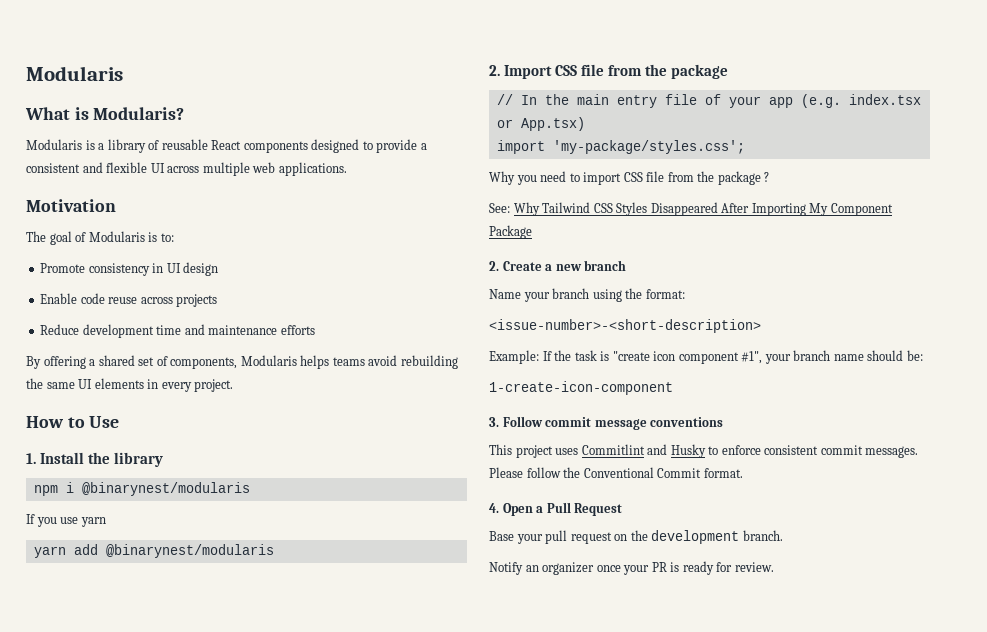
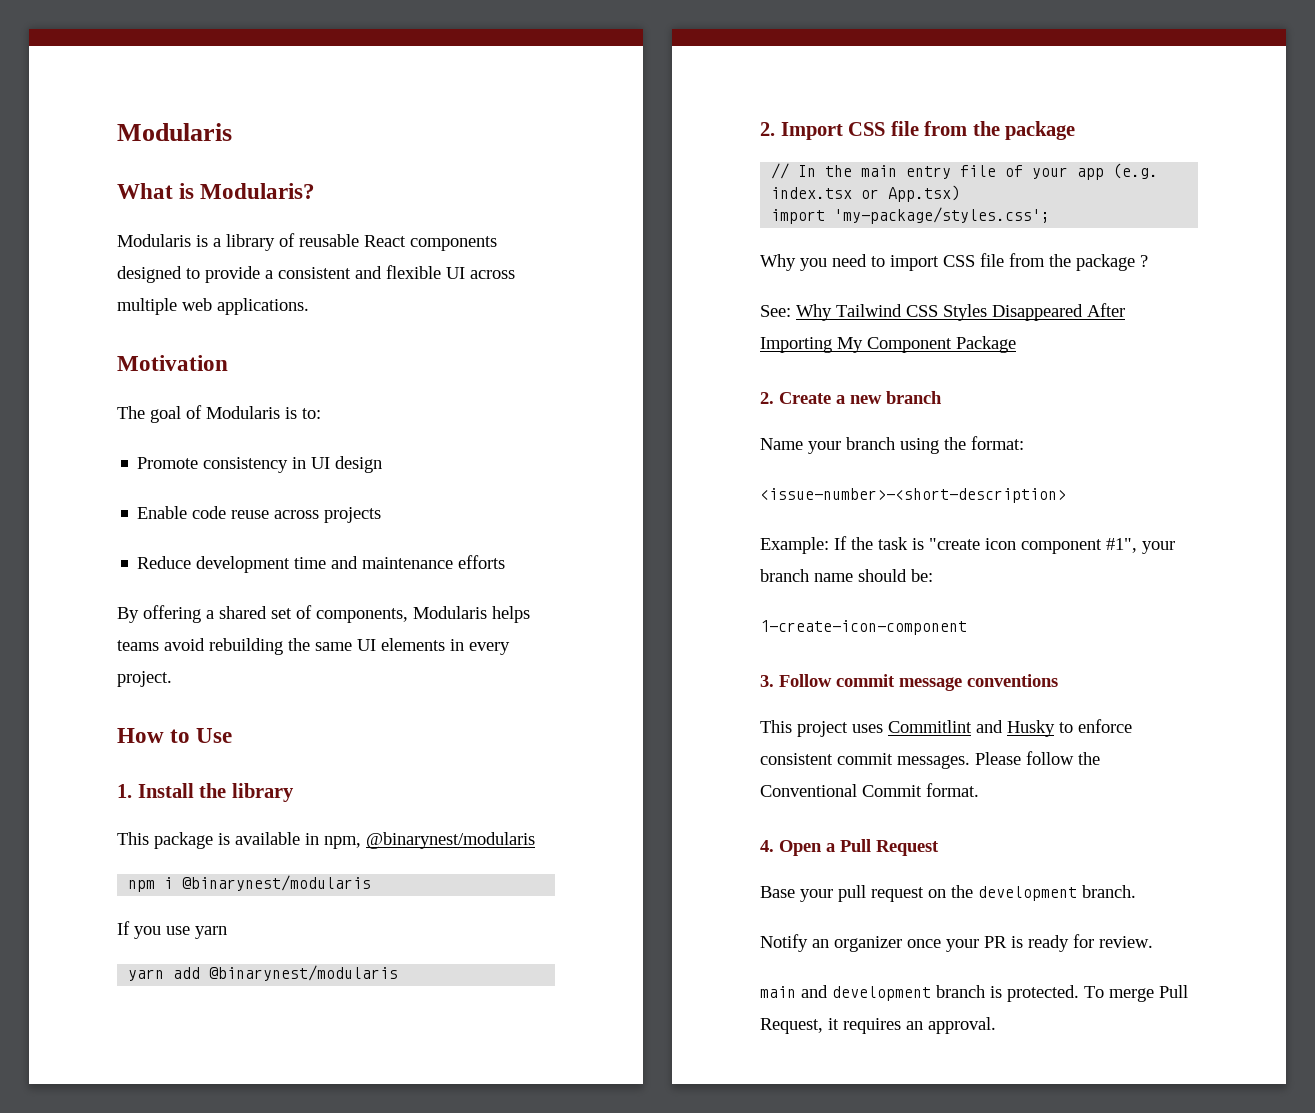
(164, 459) none -> [117,832,535,849] // This package is available in npm, @binarynest/modularis
(774, 567) none -> [760,985,1188,1002] [760,1017,996,1034] // main and development branch is protected. To merge Pull Request, it requires an approval.

